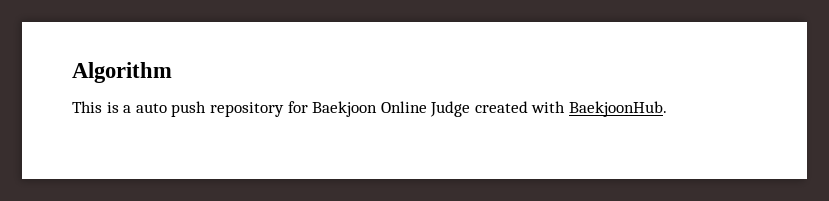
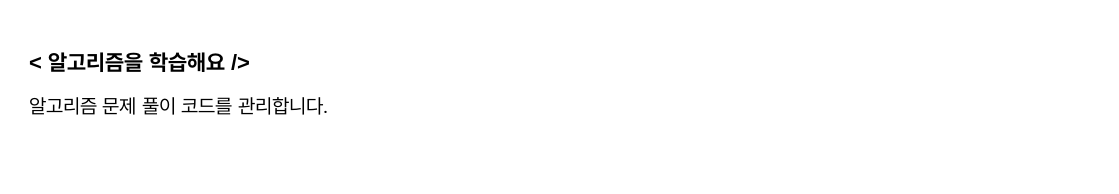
[72,62,172,83] [72,101,668,117] Algorithm // This is a auto push repository for Baekjoon Online Judge created with BaekjoonHub. -> [29,52,250,73] [29,97,328,115] < 알고리즘을 학습해요 /> // 알고리즘 문제 풀이 코드를 관리합니다.

